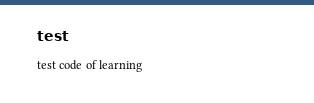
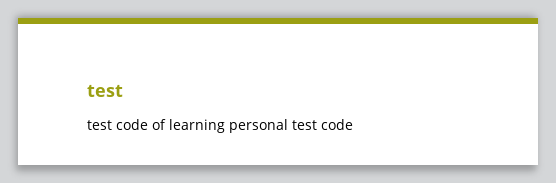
(143, 66) none -> [229,119,353,133] personal test code

